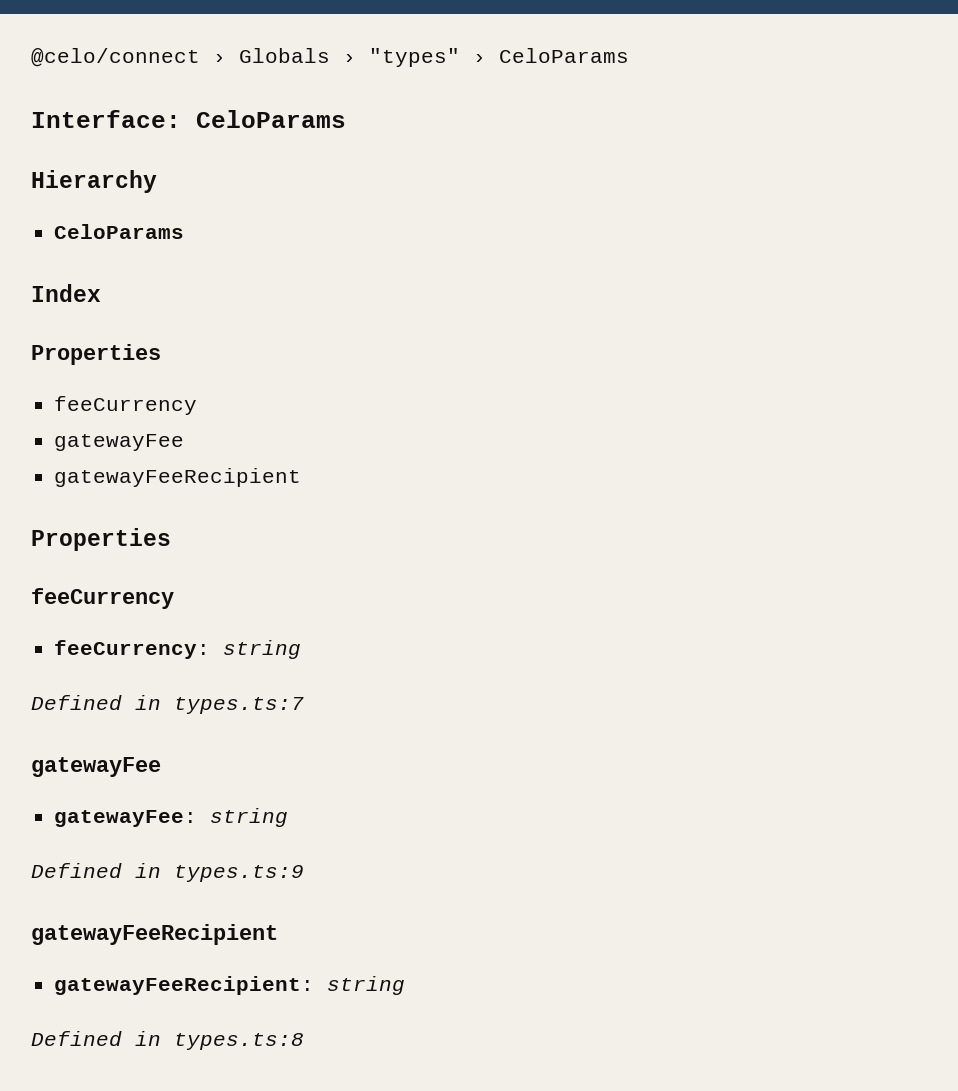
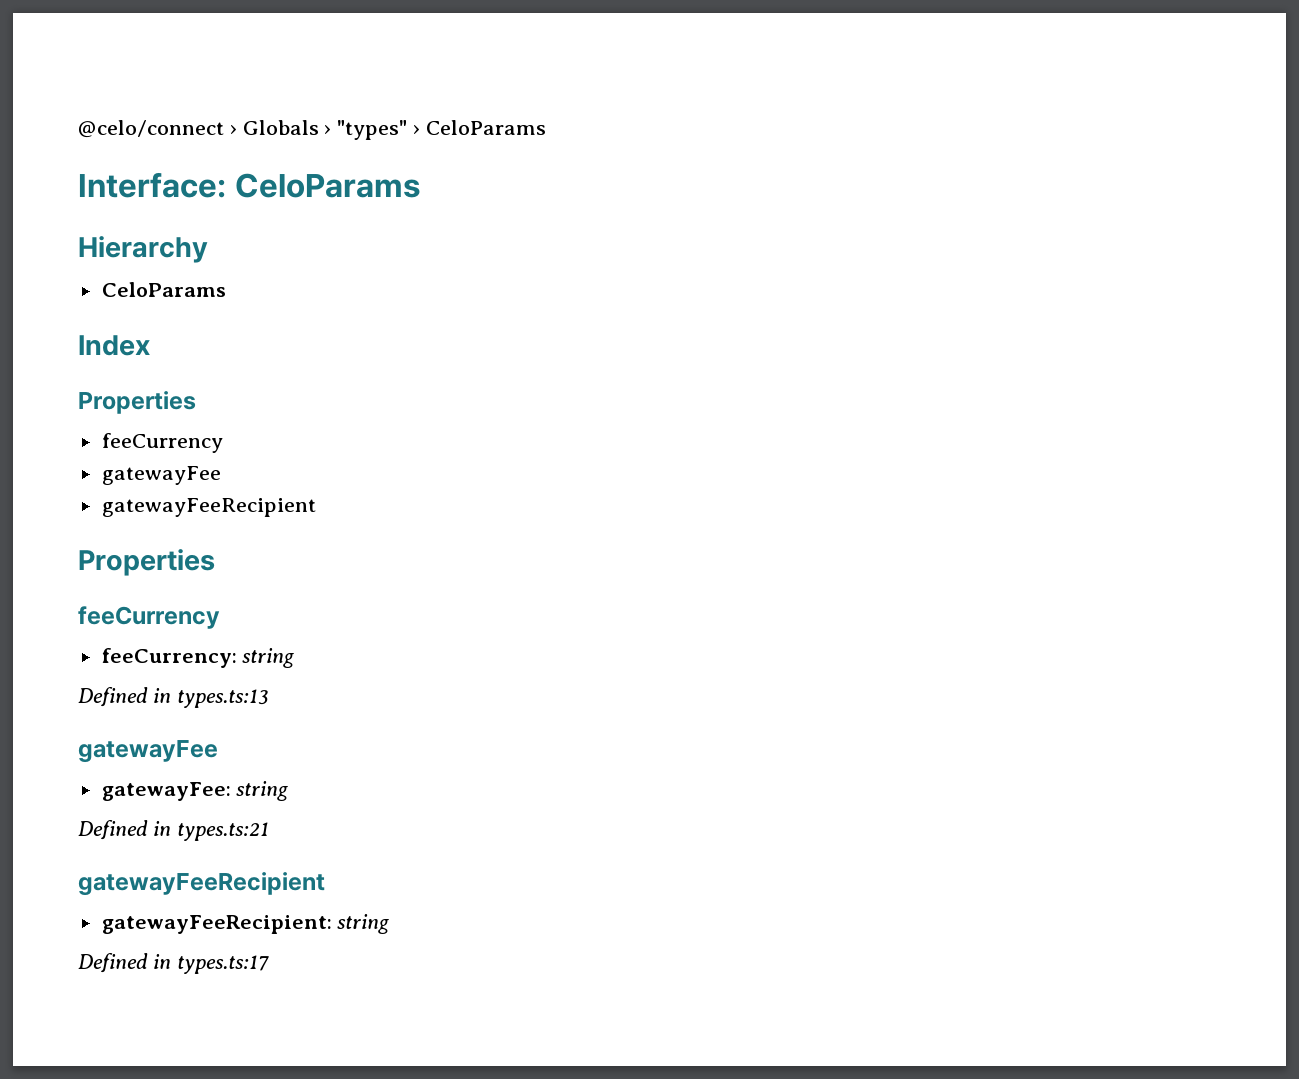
[174,697,304,714] types.ts:7 -> [176,689,269,708] types.ts:13
[174,865,304,882] types.ts:9 -> [176,822,269,841] types.ts:21
[174,1033,304,1050] types.ts:8 -> [176,955,269,974] types.ts:17

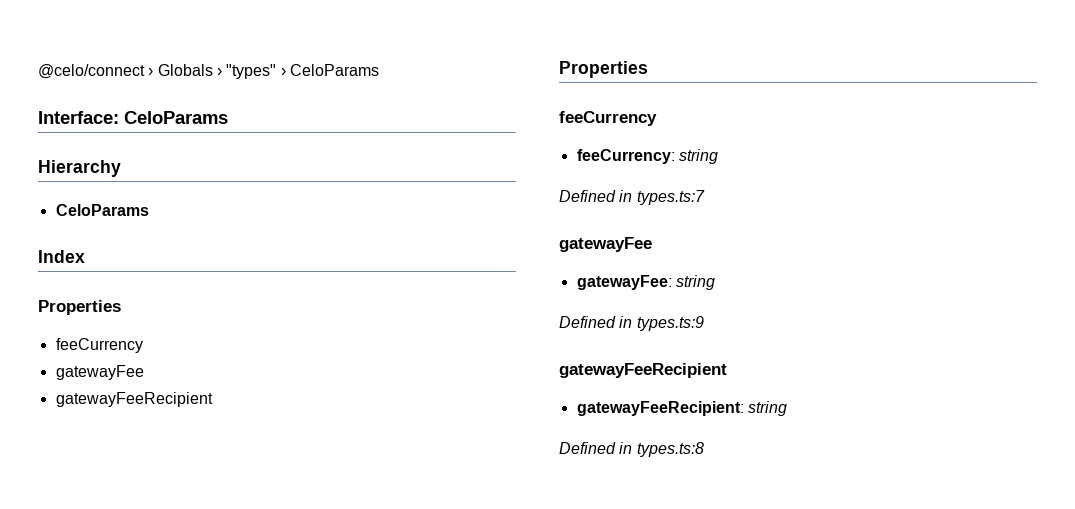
[176,689,269,708] types.ts:13 -> [636,190,705,205] types.ts:7
[176,822,269,841] types.ts:21 -> [636,316,704,331] types.ts:9
[176,955,269,974] types.ts:17 -> [636,442,704,457] types.ts:8

